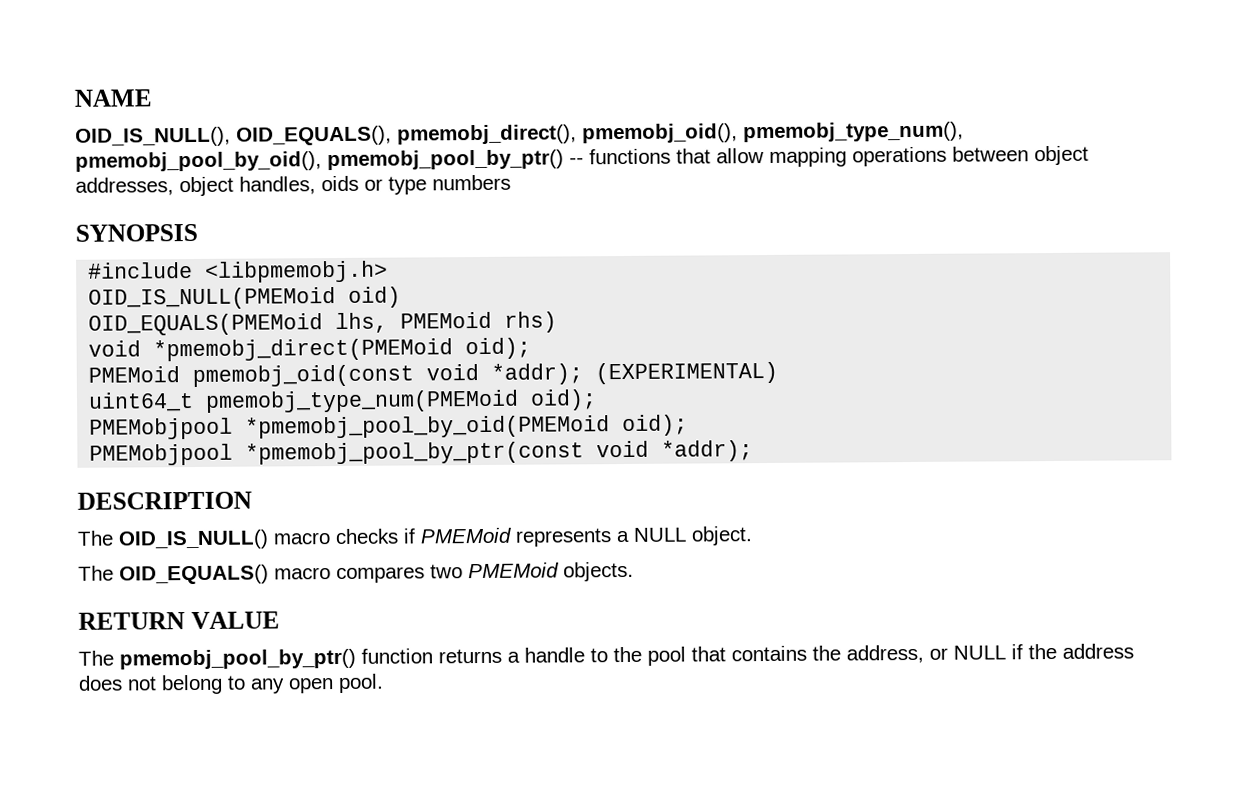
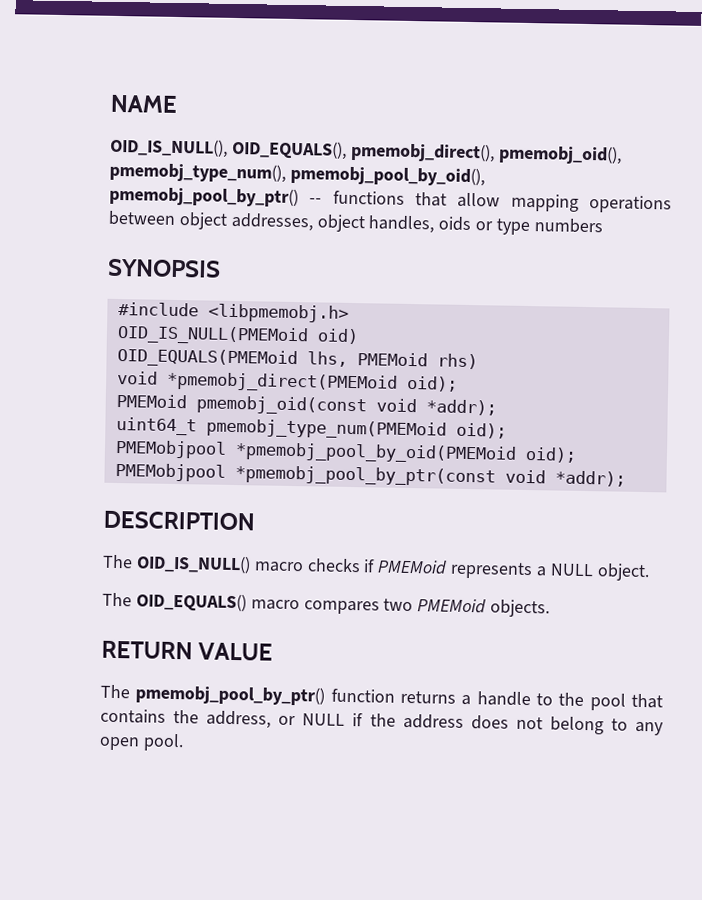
[595,361,779,385] (EXPERIMENTAL) -> (497, 407) none

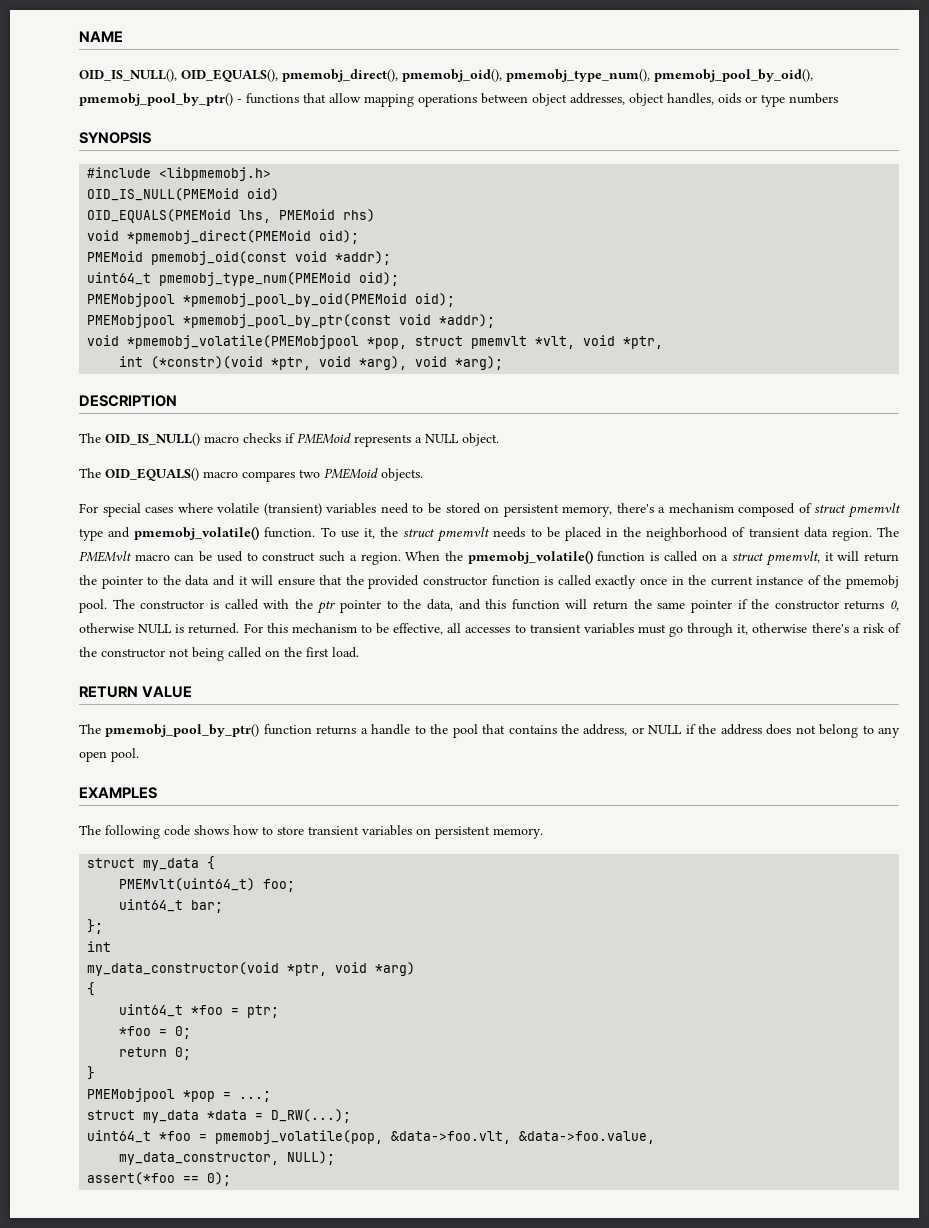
[309,197,323,204] -- -> [237,99,242,103] -
(626, 478) none -> [87,335,664,349] [119,356,504,370] // void *pmemobj_volatile(PMEMobjpool *pop, struct pmemvlt *vlt, void *ptr, // int (*constr)(void *ptr, void *arg), void *arg);
(551, 608) none -> [79,503,901,518] [79,526,899,542] [79,550,900,566] [79,575,900,589] [79,599,899,614] [79,623,902,637] [79,647,359,661] // For special cases where volatile (transient) variables need to be stored on persistent memory, there's a mechanism composed of struct pmemvlt type and pmemobj_volatile() function. To use it, the struct pmemvlt needs to be placed in the neighborhood of transient data region. The PMEMvlt macro can be used to construct such a region. When the pmemobj_volatile() function is called on a struct pmemvlt, it will return the pointer to the data and it will ensure that the provided constructor function is called exactly once in the current instance of the pmemobj pool. The constructor is called with the ptr pointer to the data, and this function will return the same pointer if the constructor returns 0, otherwise NULL is returned. For this mechanism to be effective, all accesses to transient variables must go through it, otherwise there's a risk of the constructor not being called on the first load.
(184, 742) none -> [79,787,157,799] [79,825,543,839] [87,856,216,871] [119,878,296,892] [119,899,224,913] [87,919,104,934] [87,941,112,952] [87,962,416,976] [87,982,96,996] [119,1004,280,1018] [119,1026,192,1039] [119,1047,192,1060] [87,1066,96,1080] [87,1088,272,1102] [87,1109,352,1123] [87,1130,656,1144] [119,1151,336,1165] [87,1172,232,1186] // EXAMPLES // The following code shows how to store transient variables on persistent memory. // struct my_data { // PMEMvlt(uint64_t) foo; // uint64_t bar; // }; // int // my_data_constructor(void *ptr, void *arg) // { // uint64_t *foo = ptr; // *foo = 0; // return 0; // } // PMEMobjpool *pop = ...; // struct my_data *data = D_RW(...); // uint64_t *foo = pmemobj_volatile(pop, &data->foo.vlt, &data->foo.value, // my_data_constructor, NULL); // assert(*foo == 0);

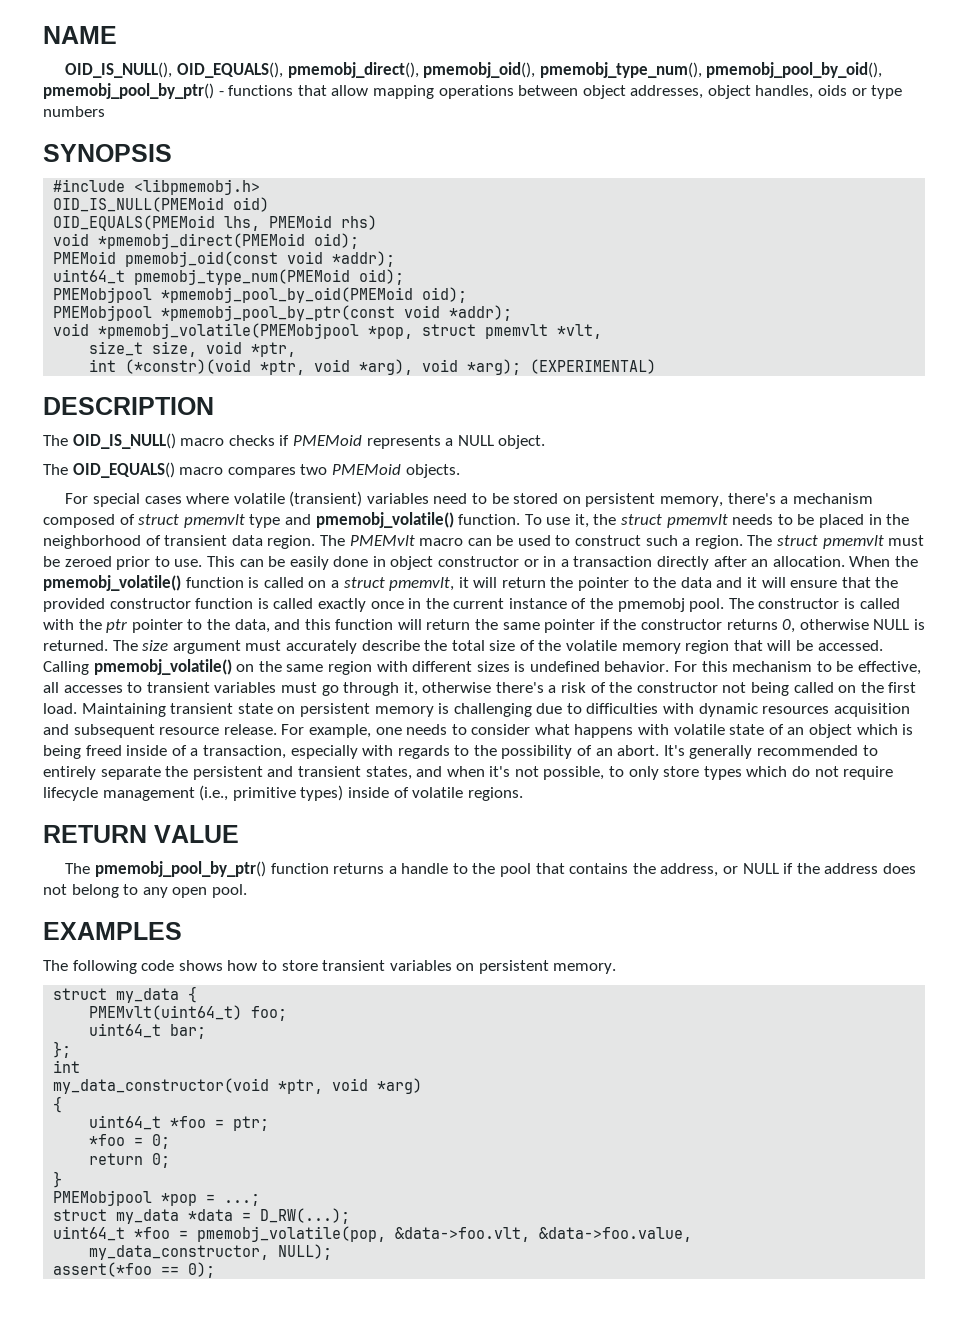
(576, 342) none -> [89,341,198,357] // size_t size,
(504, 363) none -> [530,359,657,374] (EXPERIMENTAL)
(401, 558) none -> [747,535,925,549] [43,556,845,570] The struct pmemvlt must be zeroed prior to use. This can be easily done in object constructor or in a transaction directly after an allocation.
(240, 628) none -> [112,640,883,654] [43,659,670,675] The size argument must accurately describe the total size of the volatile memory region that will be accessed. Calling pmemobj_volatile() on the same region with different sizes is undefined behavior.
(359, 652) none -> [81,703,910,717] [43,724,914,738] [43,745,878,759] [43,766,894,780] [43,785,523,801] Maintaining transient state on persistent memory is challenging due to difficulties with dynamic resources acquisition and subsequent resource release. For example, one needs to consider what happens with volatile state of an object which is being freed inside of a transaction, especially with regards to the possibility of an abort. It's generally recommended to entirely separate the persistent and transient states, and when it's not possible, to only store types which do not require lifecycle management (i.e., primitive types) inside of volatile regions.

